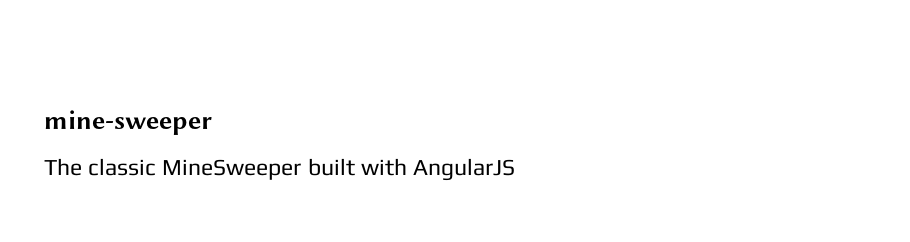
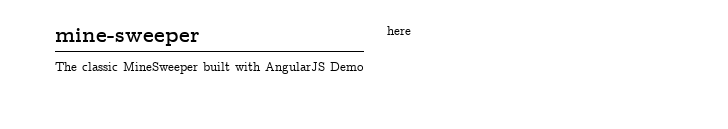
(516, 169) none -> [330,62,364,71] [387,26,411,35] Demo here

